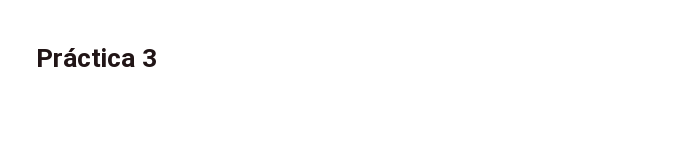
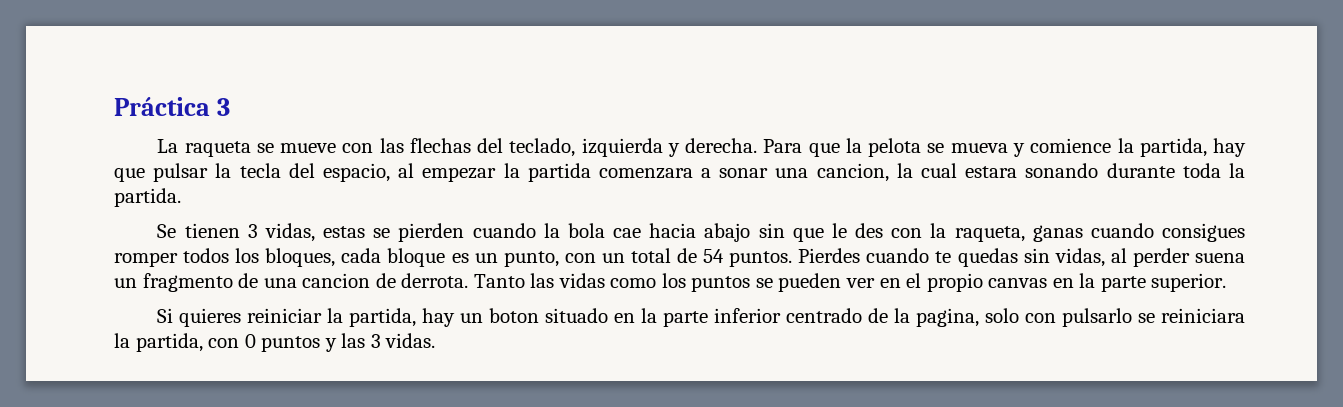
(158, 58) none -> [157,138,1246,157] [114,163,1245,182] [114,188,181,207] [157,223,1245,242] [114,248,1245,267] [114,273,1227,292] [157,308,1245,327] [114,333,436,352] // La raqueta se mueve con las flechas del teclado, izquierda y derecha. Para que la pelota se mueva y comience la partida, hay que pulsar la tecla del espacio, al empezar la partida comenzara a sonar una cancion, la cual estara sonando durante toda la partida. // Se tienen 3 vidas, estas se pierden cuando la bola cae hacia abajo sin que le des con la raqueta, ganas cuando consigues romper todos los bloques, cada bloque es un punto, con un total de 54 puntos. Pierdes cuando te quedas sin vidas, al perder suena un fragmento de una cancion de derrota. Tanto las vidas como los puntos se pueden ver en el propio canvas en la parte superior. // Si quieres reiniciar la partida, hay un boton situado en la parte inferior centrado de la pagina, solo con pulsarlo se reiniciara la partida, con 0 puntos y las 3 vidas.

